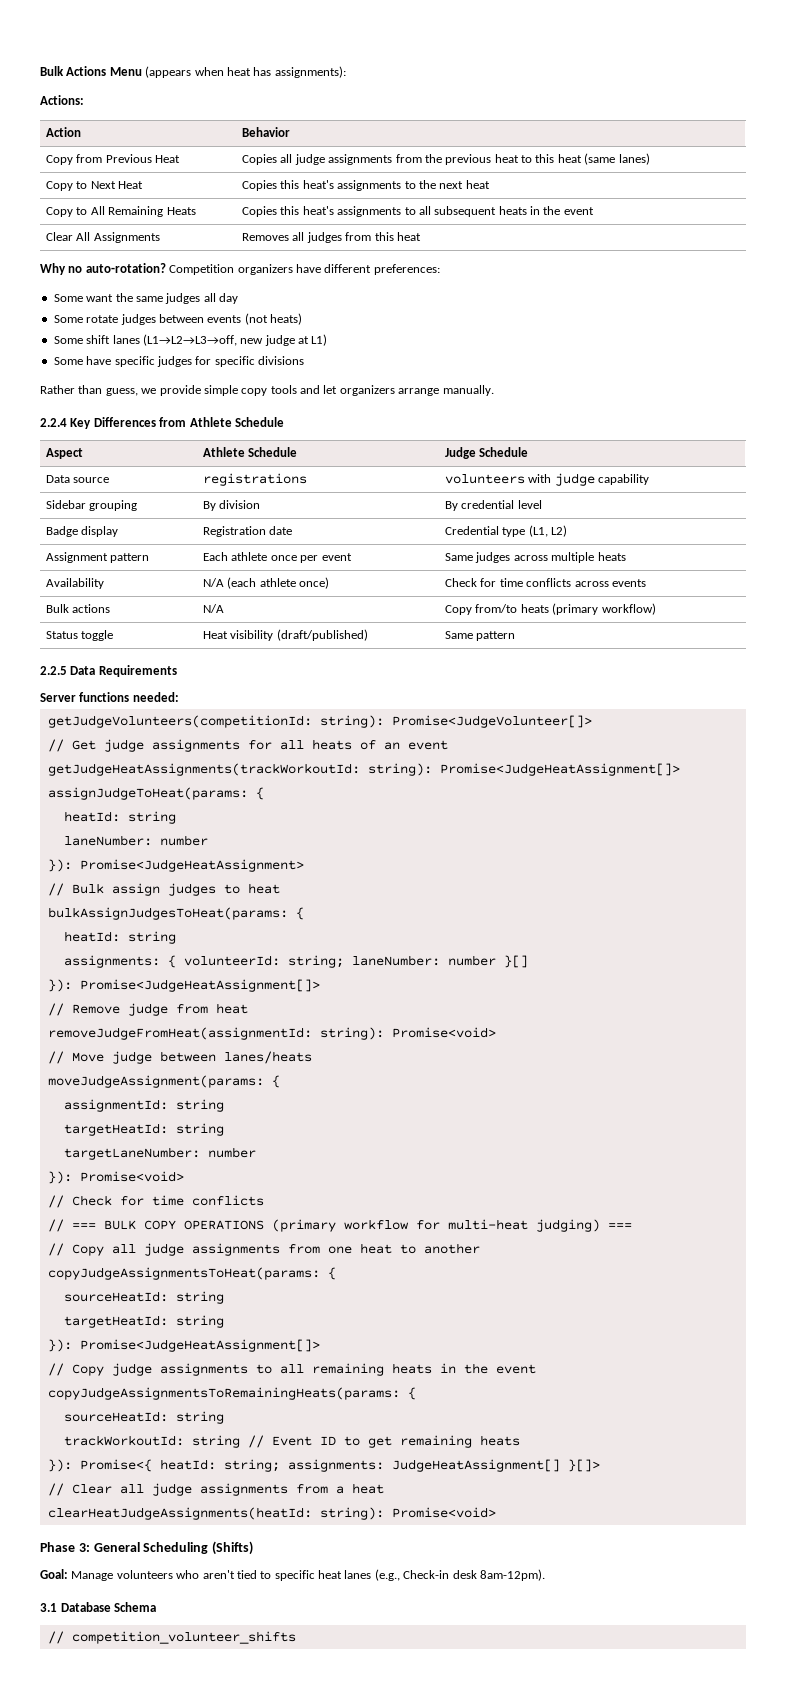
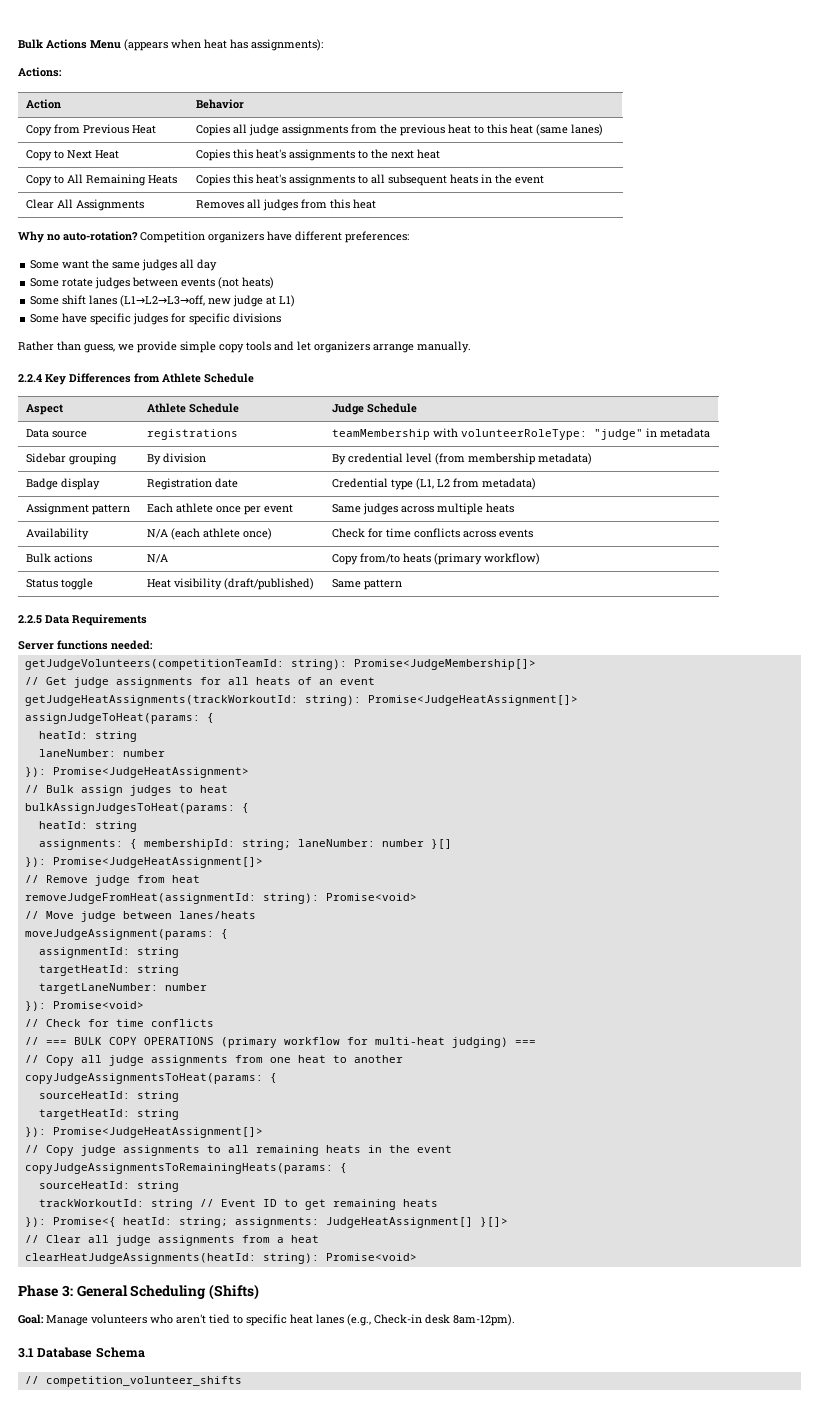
[445,473,650,486] volunteers with judge capability -> [331,428,710,440] teamMembership with volunteerRoleType: "judge" in metadata
(542, 504) none -> [434,453,592,465] (from membership metadata)
[551,525,568,537] L2) -> [436,478,536,490] L2 from metadata)
[47,715,592,728] getJudgeVolunteers(competitionId: string): Promise<JudgeVolunteer[]> -> [24,659,536,670] getJudgeVolunteers(competitionTeamId: string): Promise<JudgeMembership[]>
[183,955,280,966] volunteerId: -> [143,839,235,850] membershipId:

